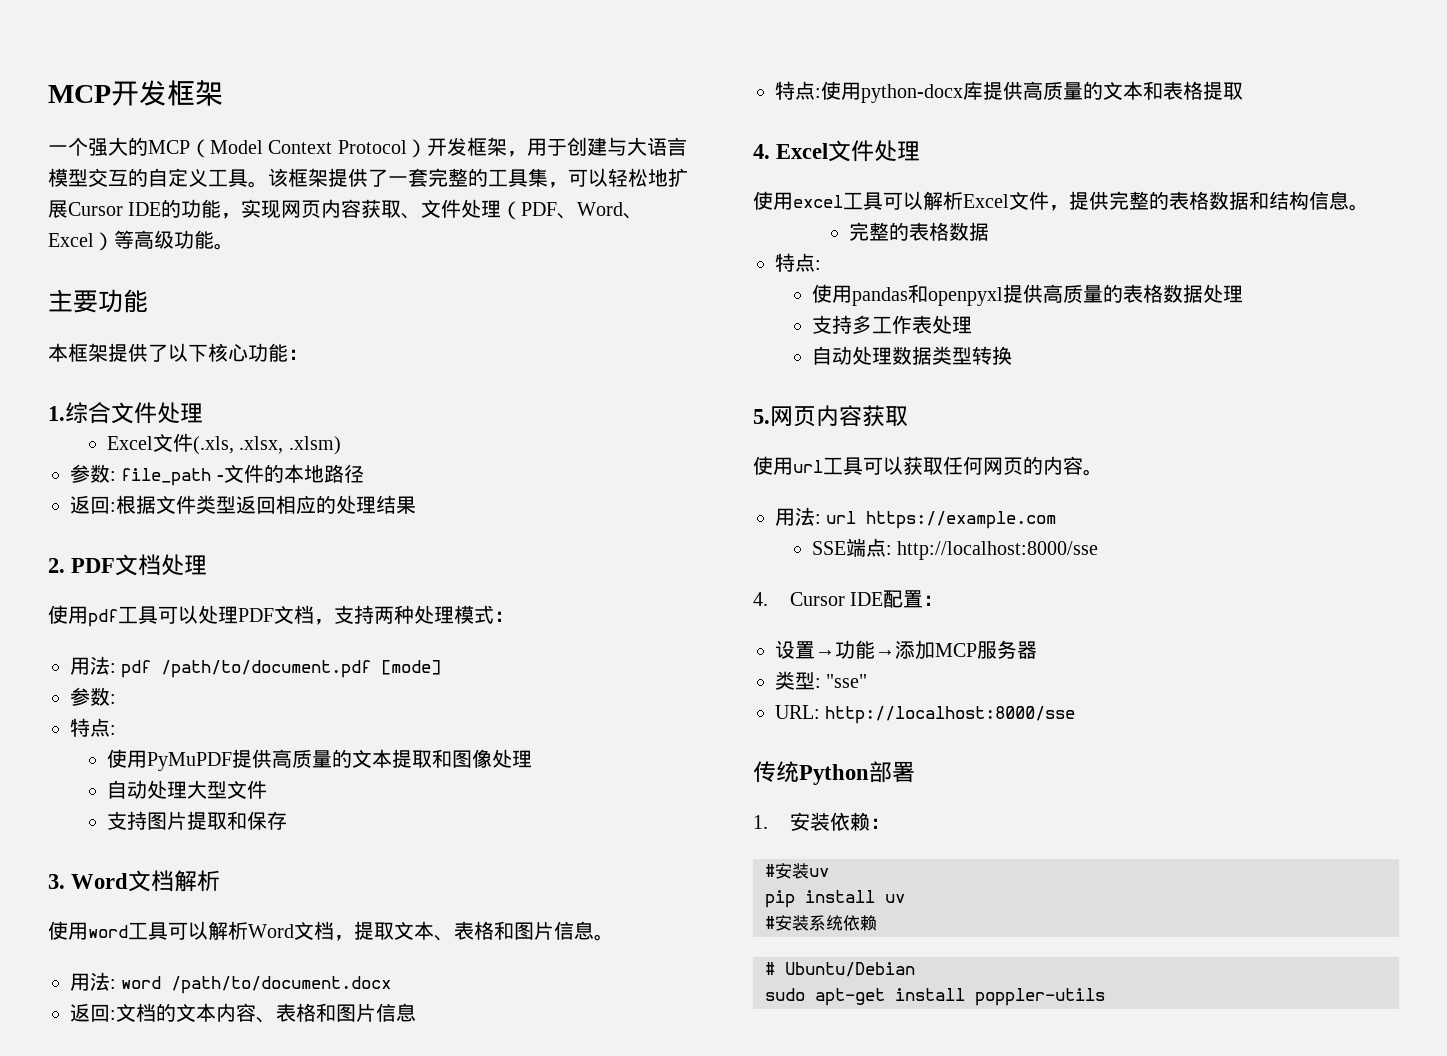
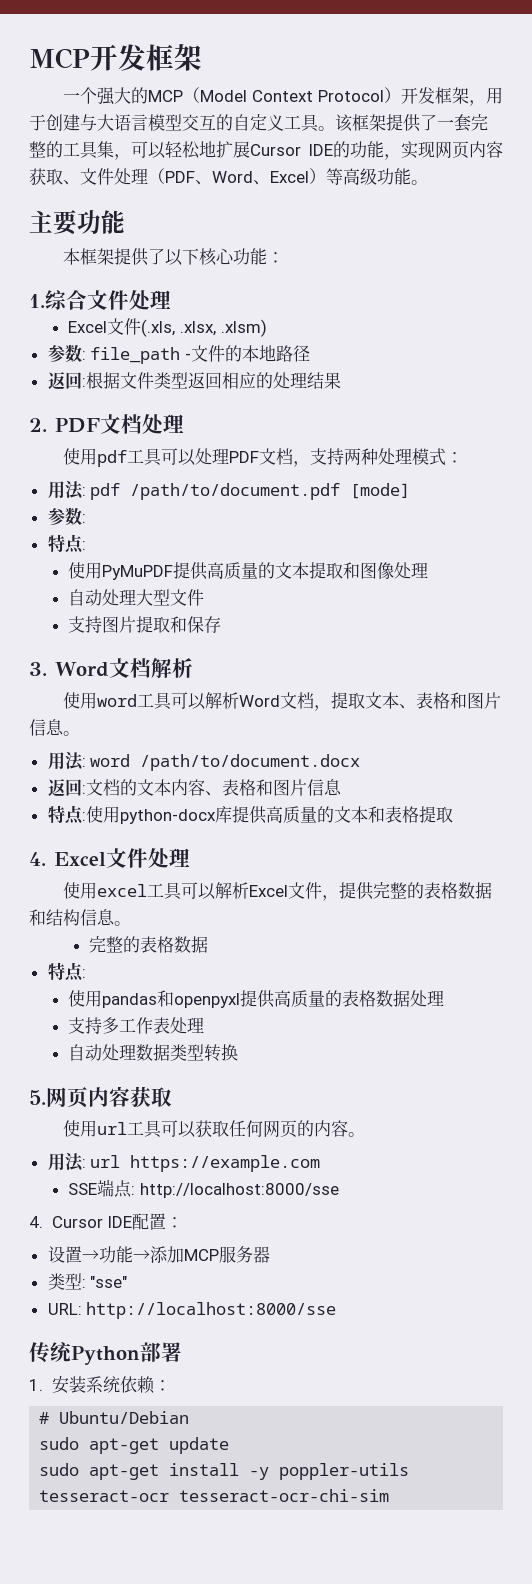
[830,812,891,831] [765,863,829,879] [765,890,905,908] [765,915,809,931] 依赖： // #安装uv // pip install uv // #安装 -> (86, 1384) none
(877, 923) none -> [153,1380,171,1391] ：
(915, 969) none -> [39,1437,230,1454] // sudo apt-get update
[975,988,1105,1006] poppler-utils -> [249,1463,410,1480] [39,1489,390,1502] -y poppler-utils tesseract-ocr tesseract-ocr-chi-sim

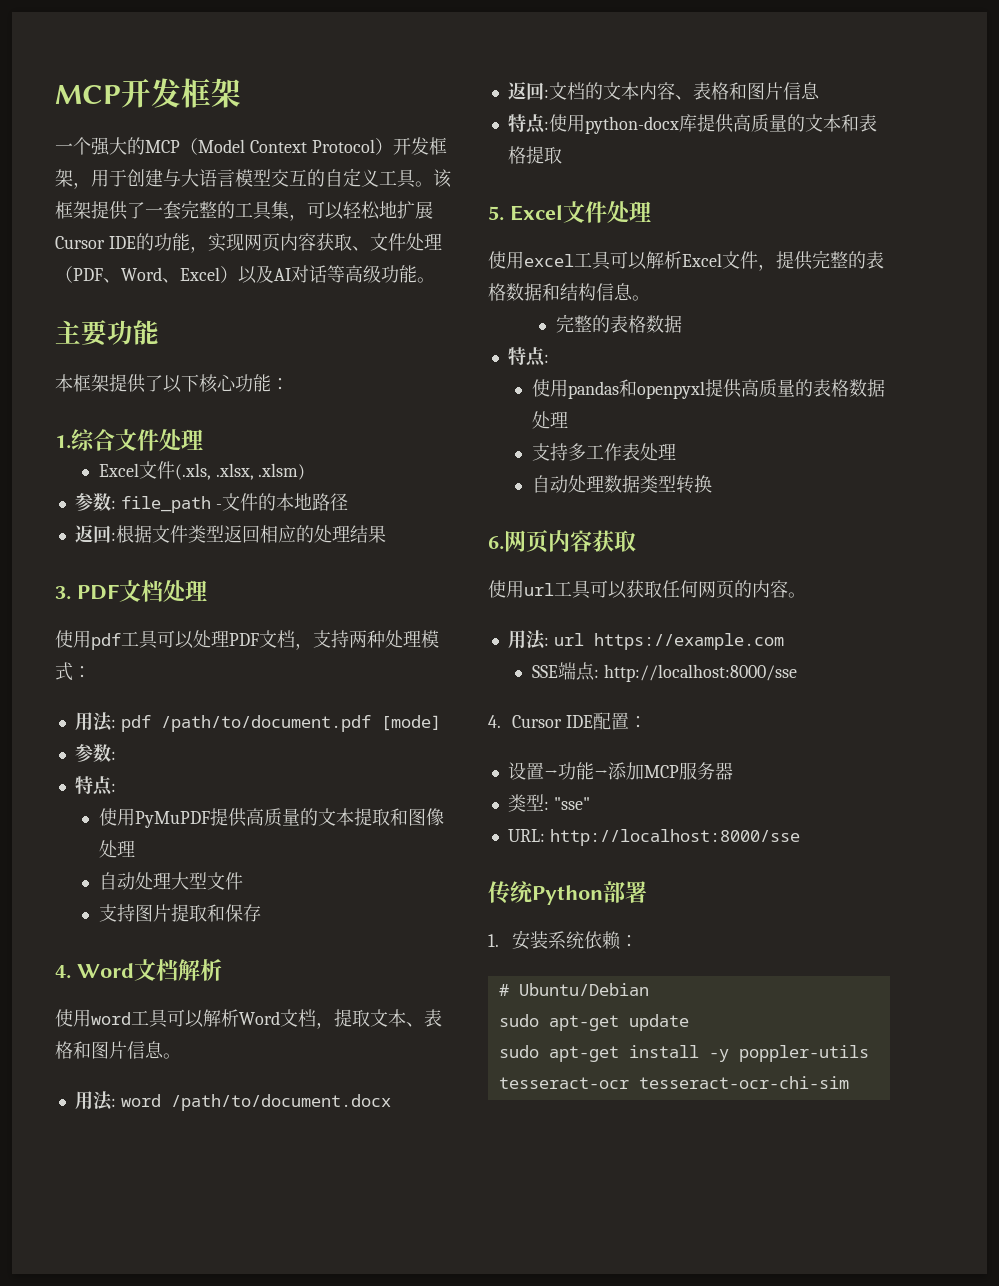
(326, 176) none -> [238,265,327,284] 以及AI对话
[29,418,47,432] 2. -> [55,586,71,600] 3.
[29,662,47,676] 3. -> [55,965,71,979] 4.
[29,852,46,866] 4. -> [488,206,504,221] 5.
[29,1090,46,1105] 5. -> [488,536,504,550] 6.

